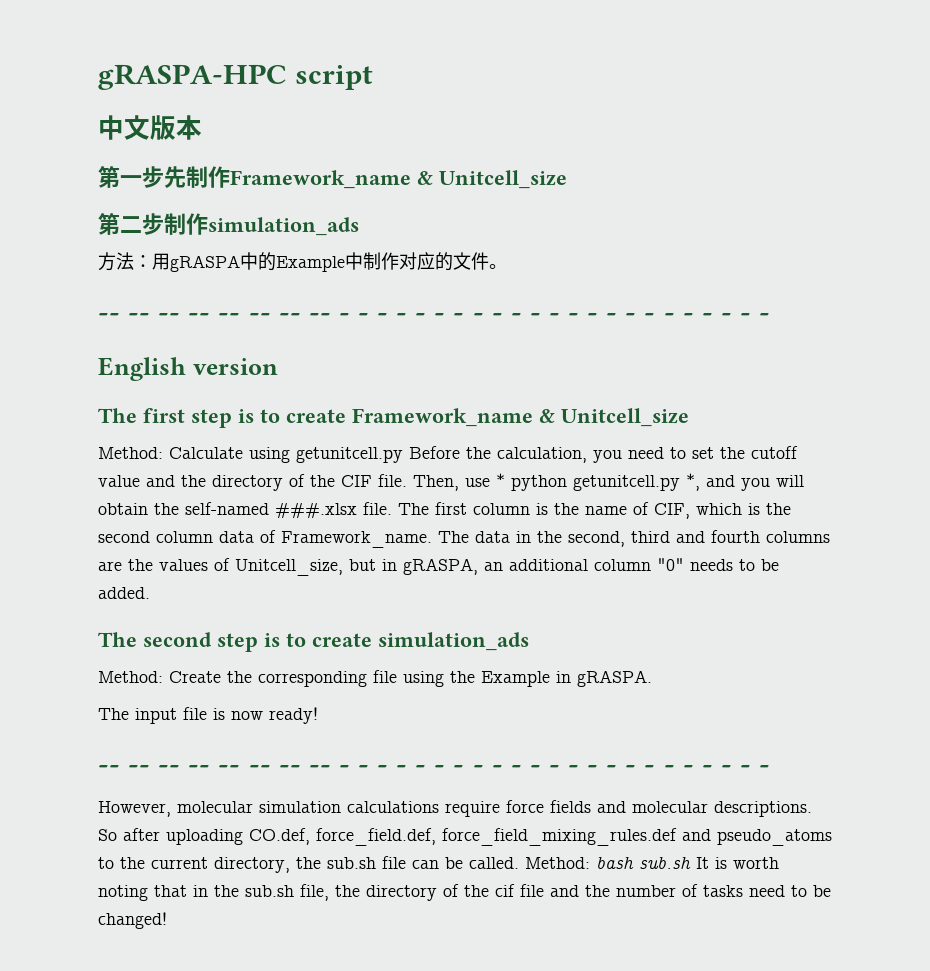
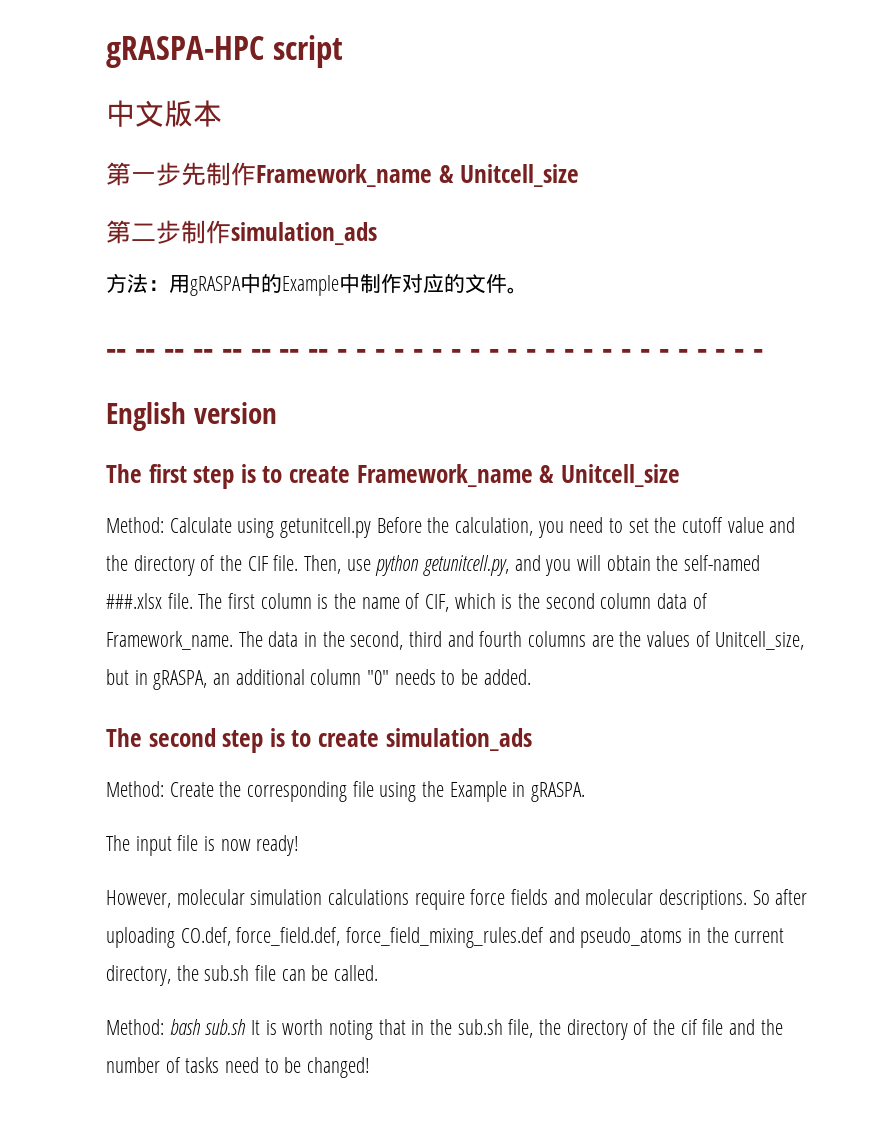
[496,473,700,491] * python getunitcell.py *, -> [375,555,510,576] python getunitcell.py,
[98,765,771,774] // -- -- -- -- -- -- -- -- - - - - - - - - - - - - - - - - - - - - - - - -> (300, 845) none
[98,857,114,869] to -> [688,928,702,943] in
(519, 863) none -> (379, 973) //

